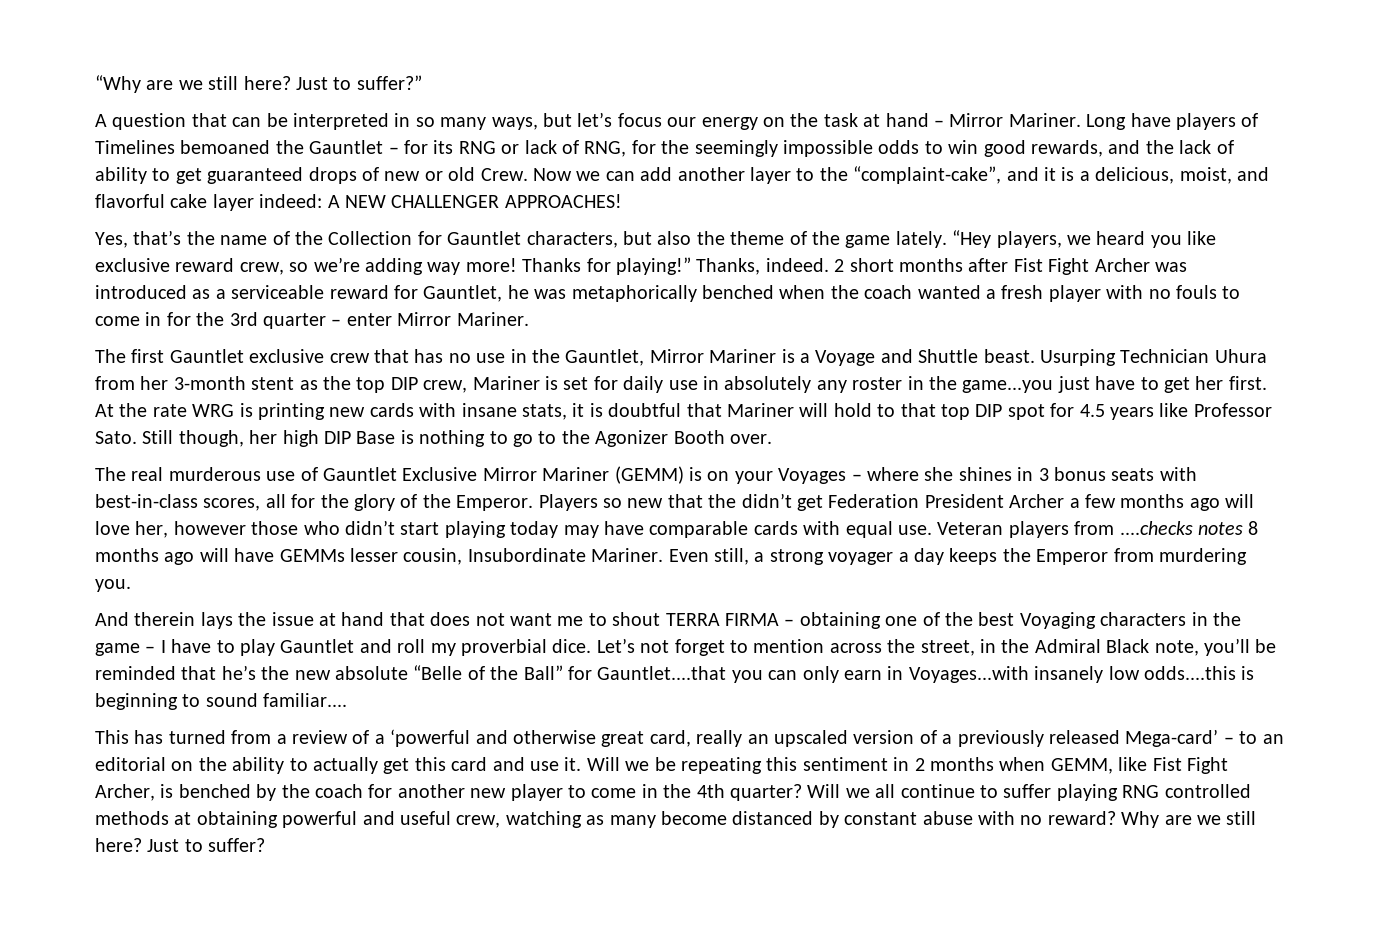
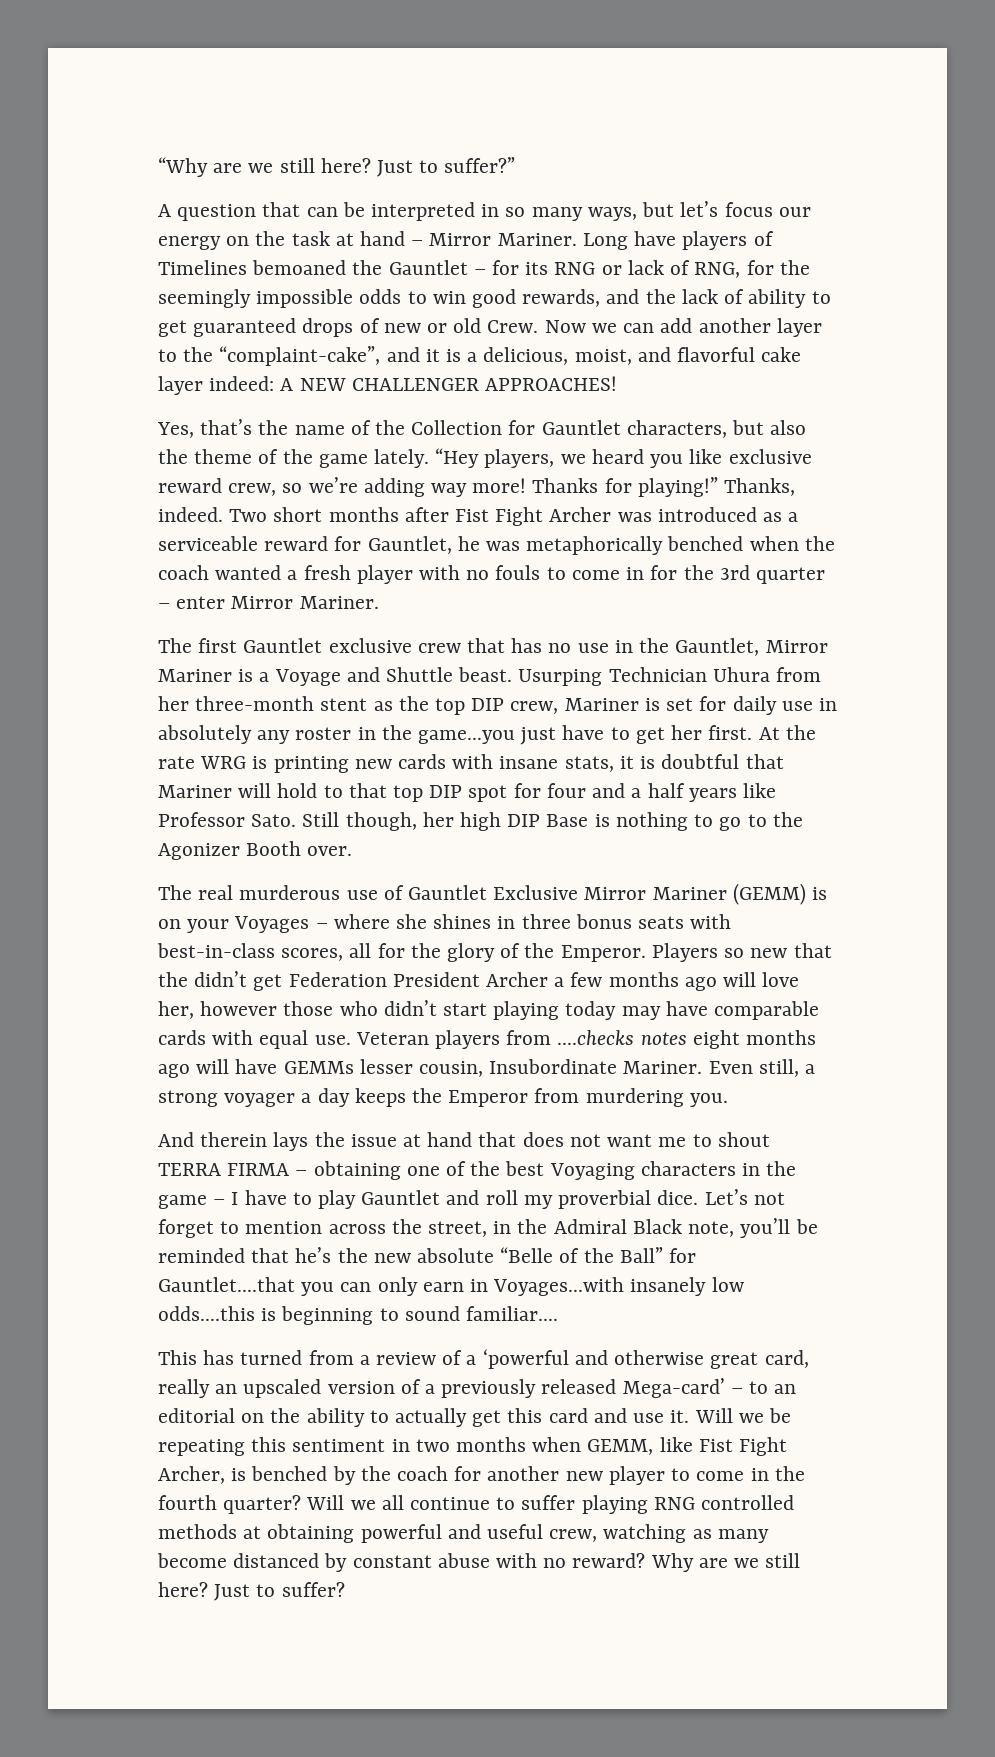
[834,259,845,272] 2 -> [229,509,268,522] Two
[173,376,246,390] 3-month -> [195,696,315,711] three-month
[1079,404,1105,417] 4.5 -> [546,783,685,798] four and a half
[1038,468,1049,481] 3 -> [521,914,571,929] three
[1248,521,1259,535] 8 -> [692,1030,740,1049] eight
[914,758,925,771] 2 -> [415,1439,450,1452] two
[696,784,725,798] 4th -> [158,1495,217,1510] fourth

